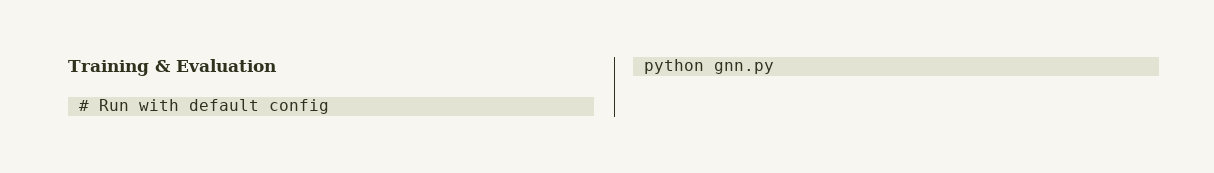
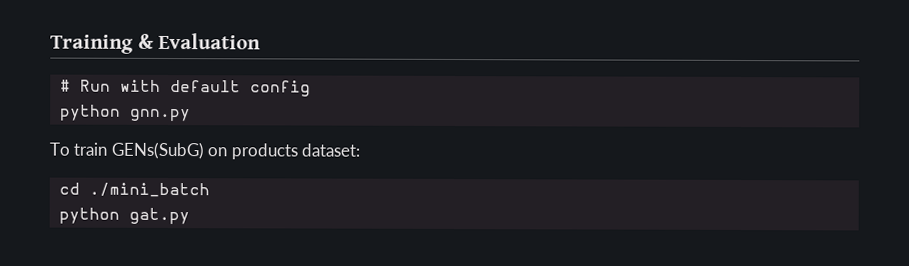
(774, 68) none -> [49,141,361,160] [58,182,210,198] [58,207,190,225] // To train GENs(SubG) on products dataset: // cd ./mini_batch // python gat.py

